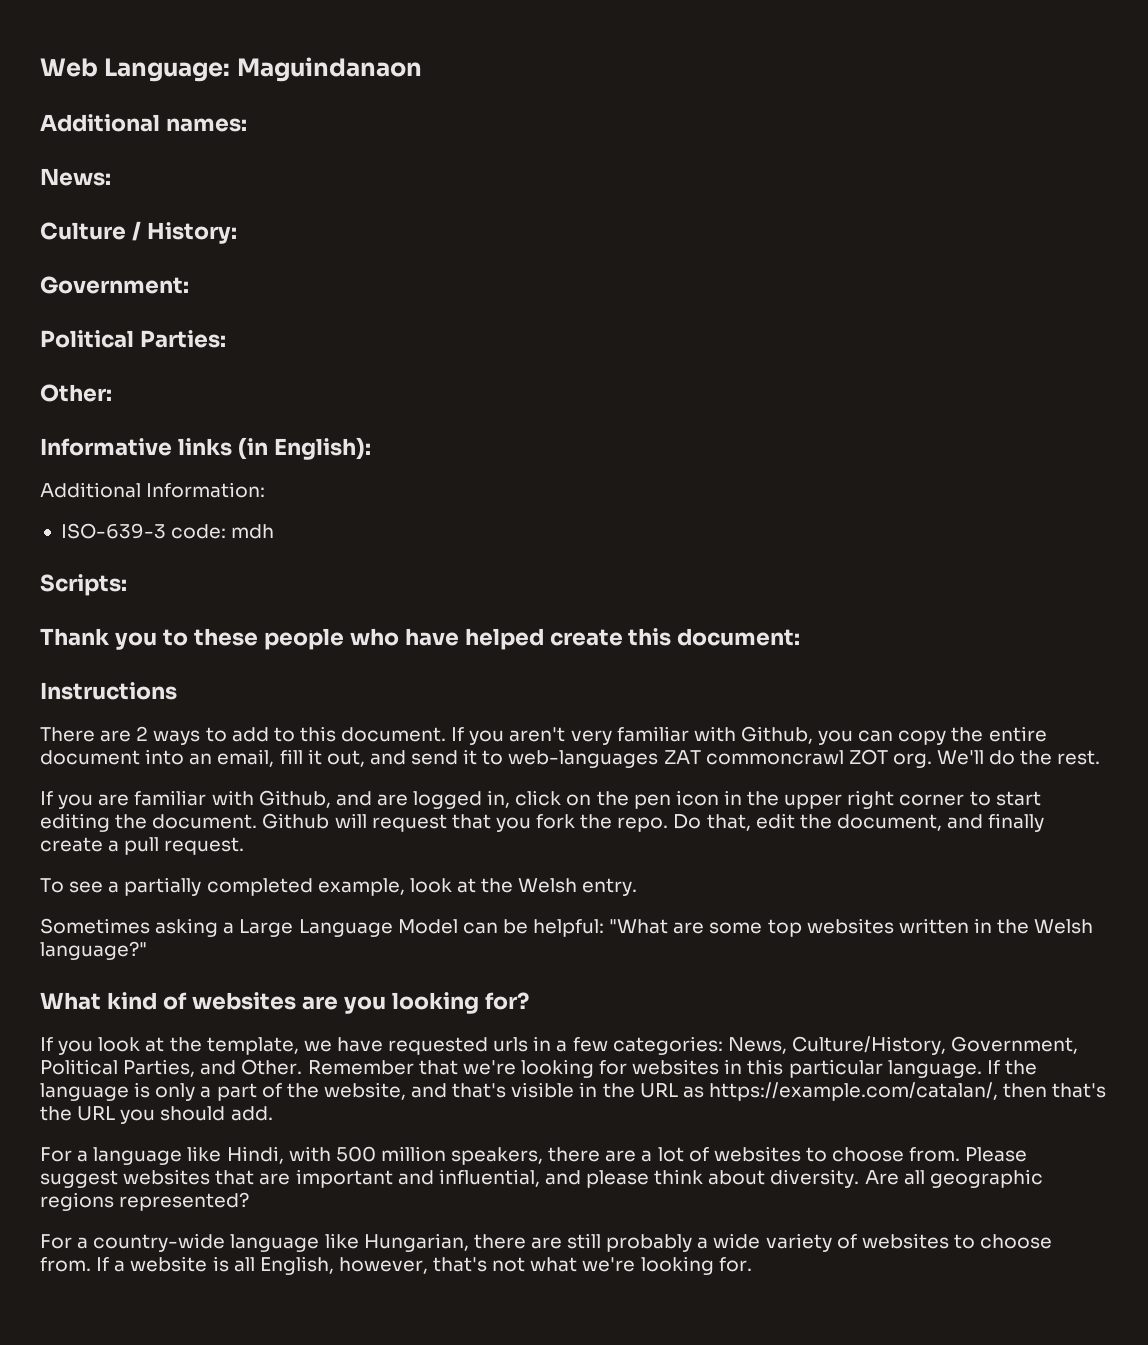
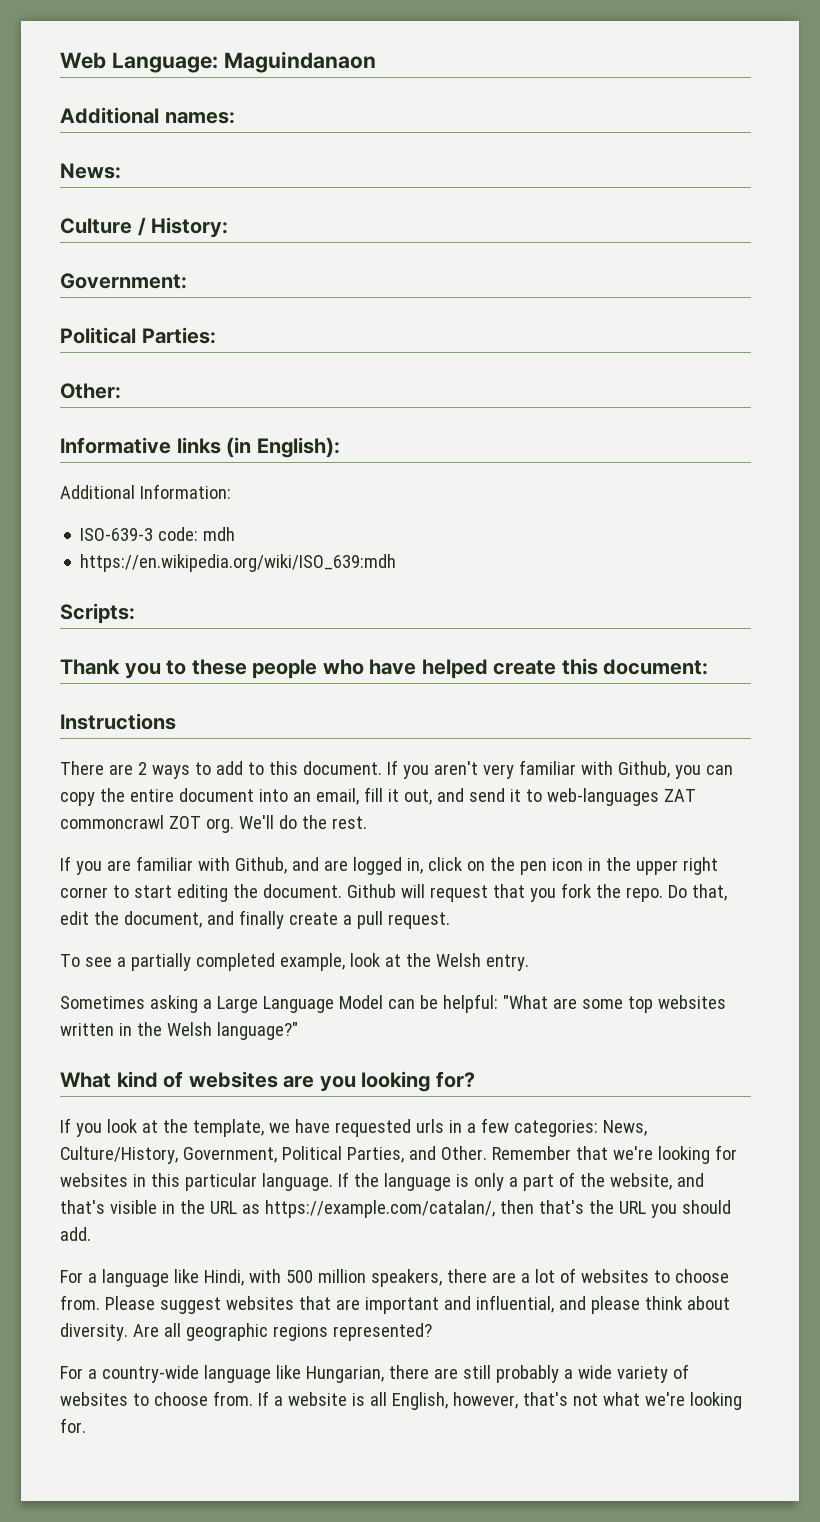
(275, 531) none -> [80,554,397,572] // https://en.wikipedia.org/wiki/ISO_639:mdh

